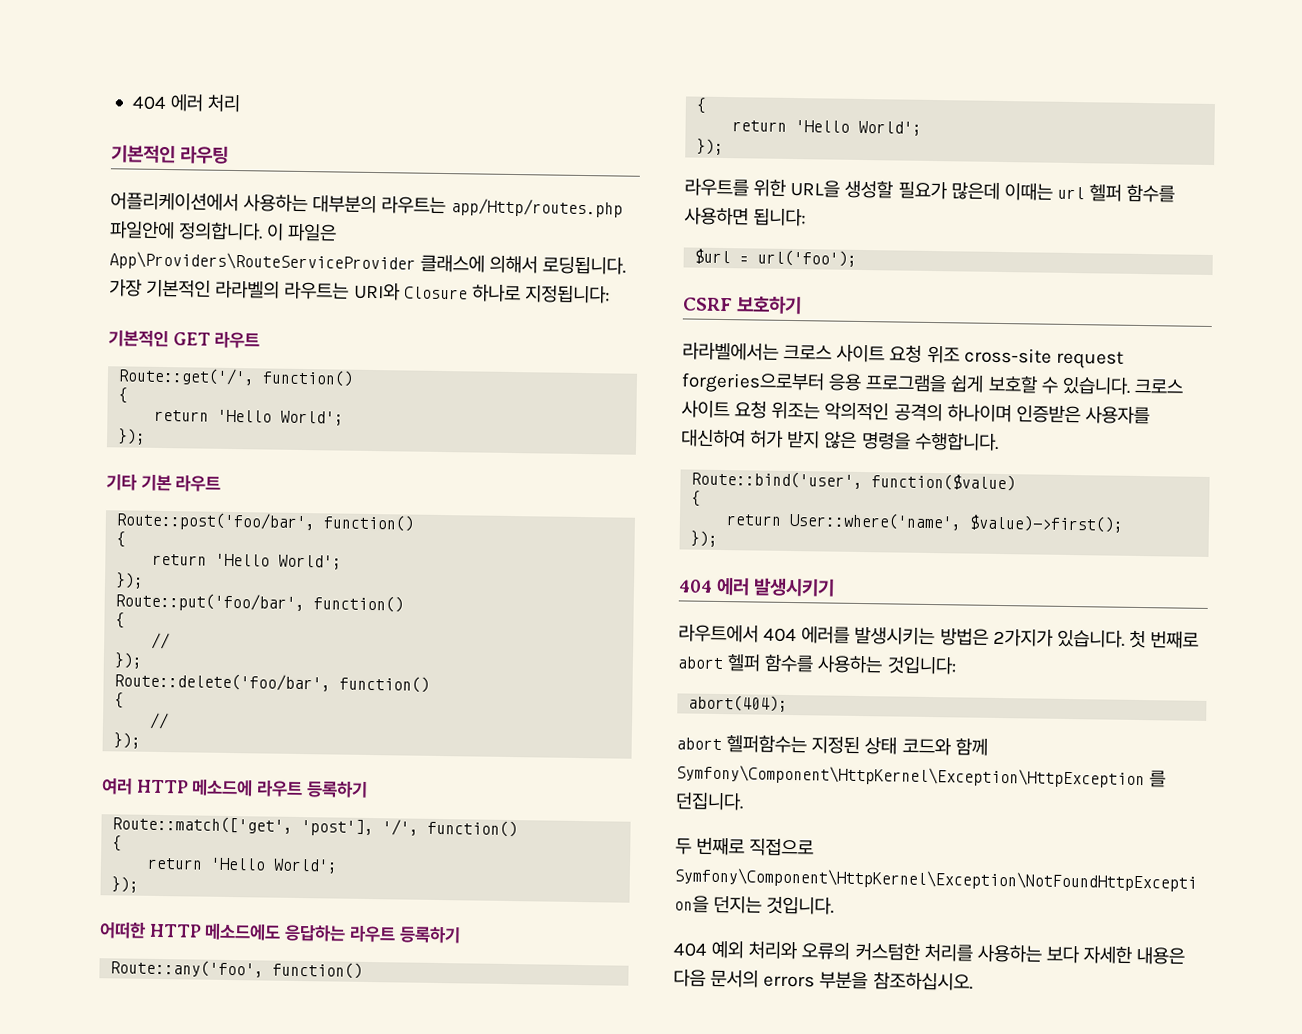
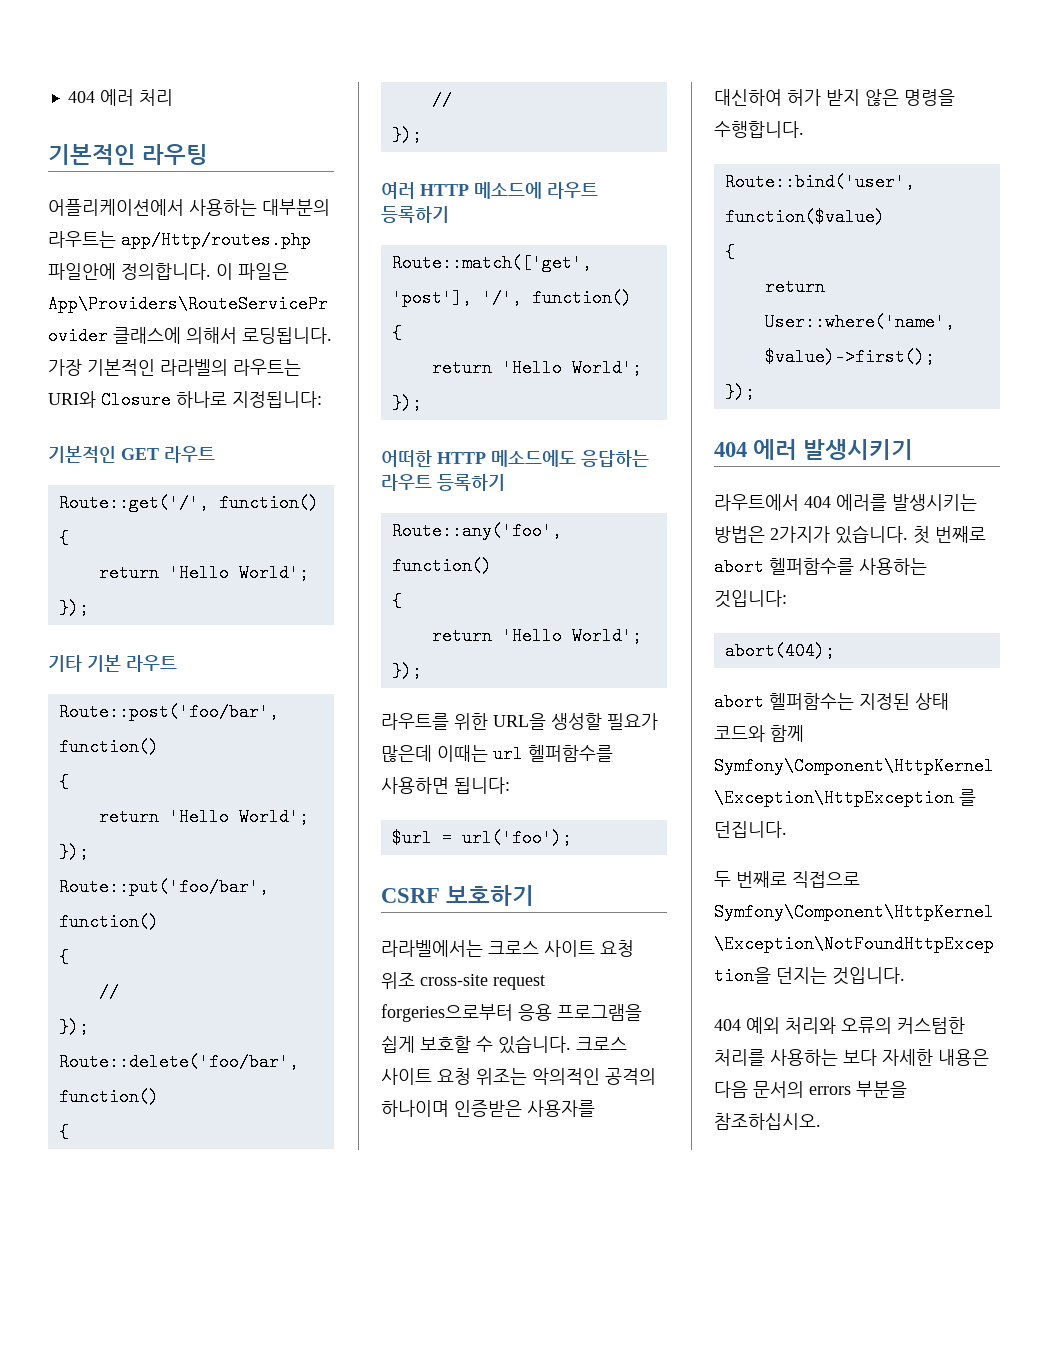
[1089,183,1176,203] 헬퍼 함수를 -> [528,745,613,762] 헬퍼함수를
[727,653,815,673] 헬퍼 함수를 -> [769,558,854,575] 헬퍼함수를

